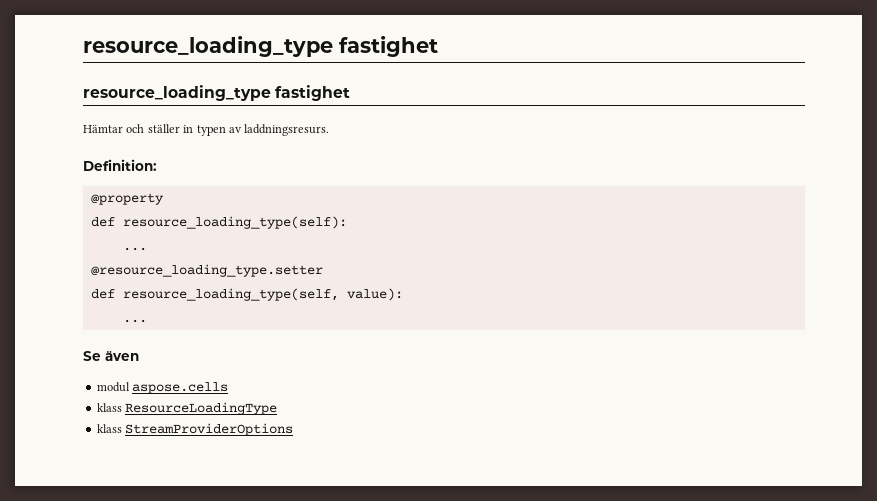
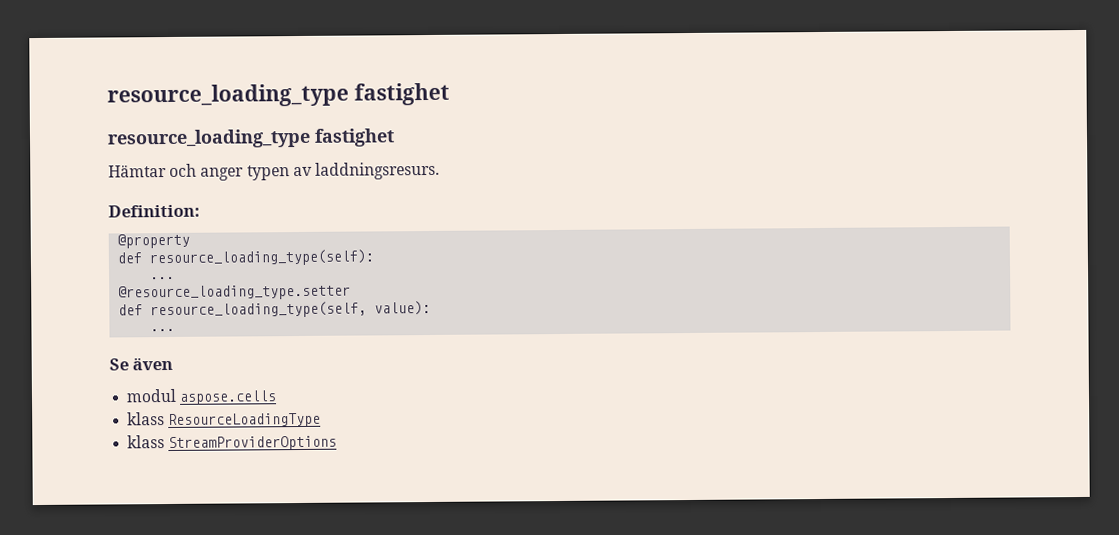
[147,124,194,133] ställer in -> [200,167,245,181] anger

